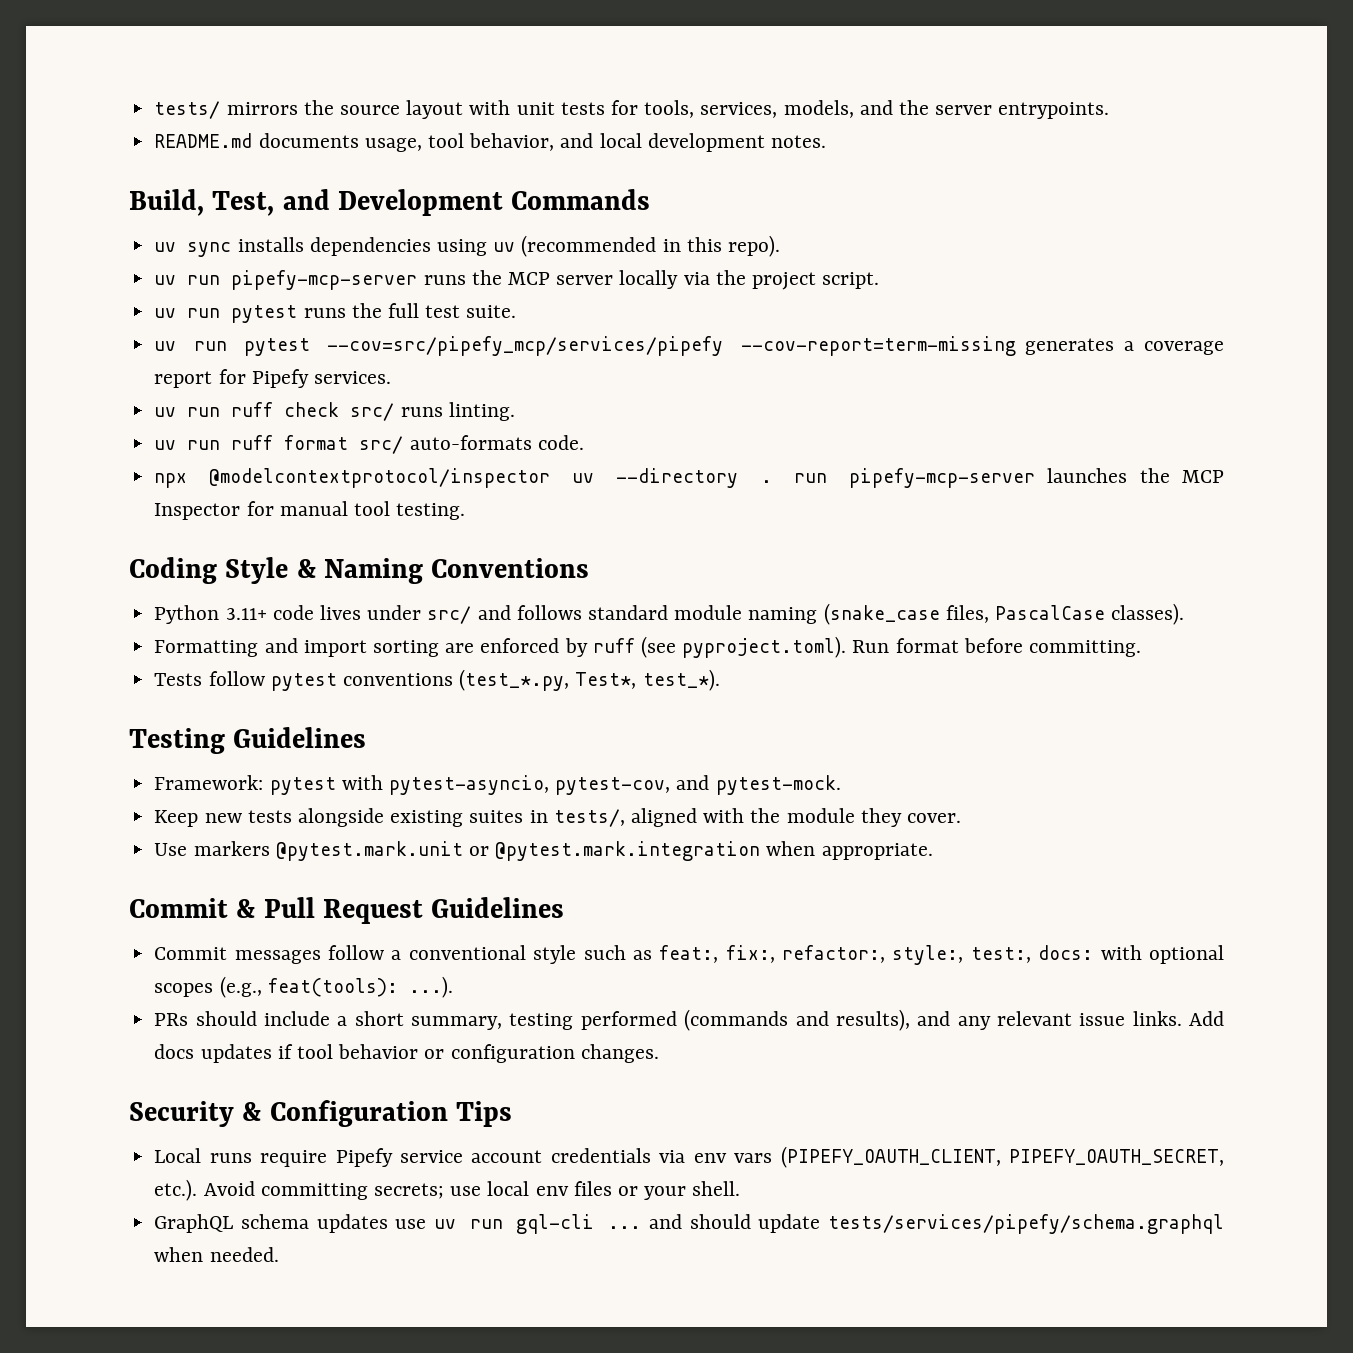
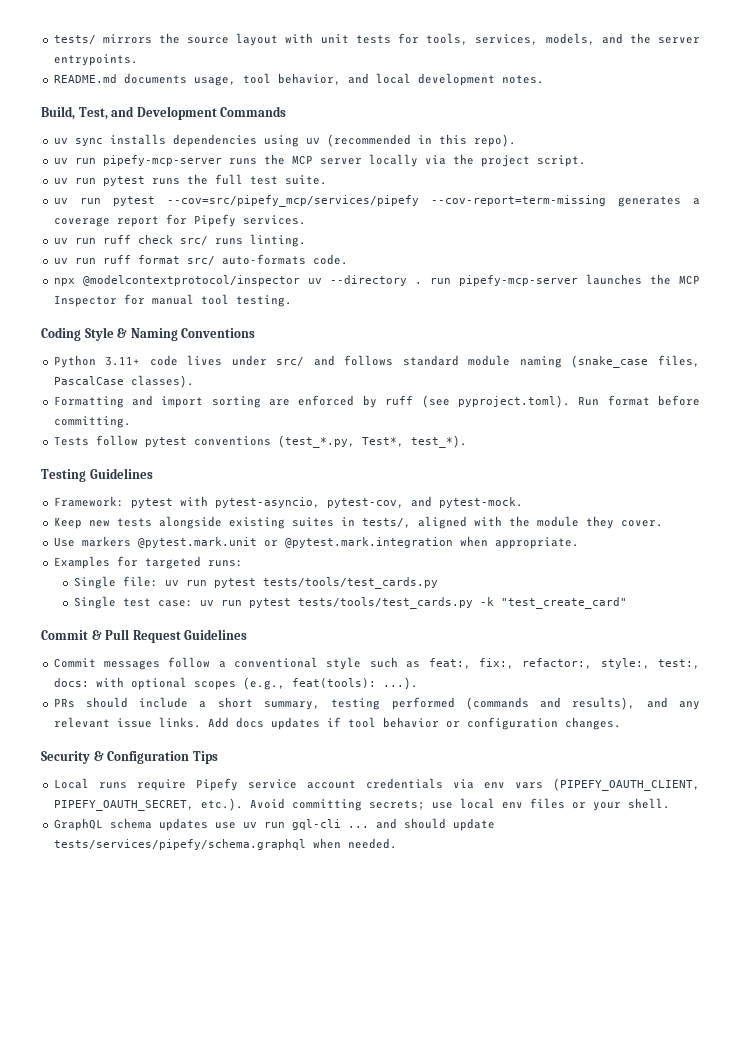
(933, 851) none -> [53,556,243,569] [73,576,438,589] [73,596,627,609] // Examples for targeted runs: // Single file: uv run pytest tests/tools/test_cards.py // Single test case: uv run pytest tests/tools/test_cards.py -k "test_create_card"

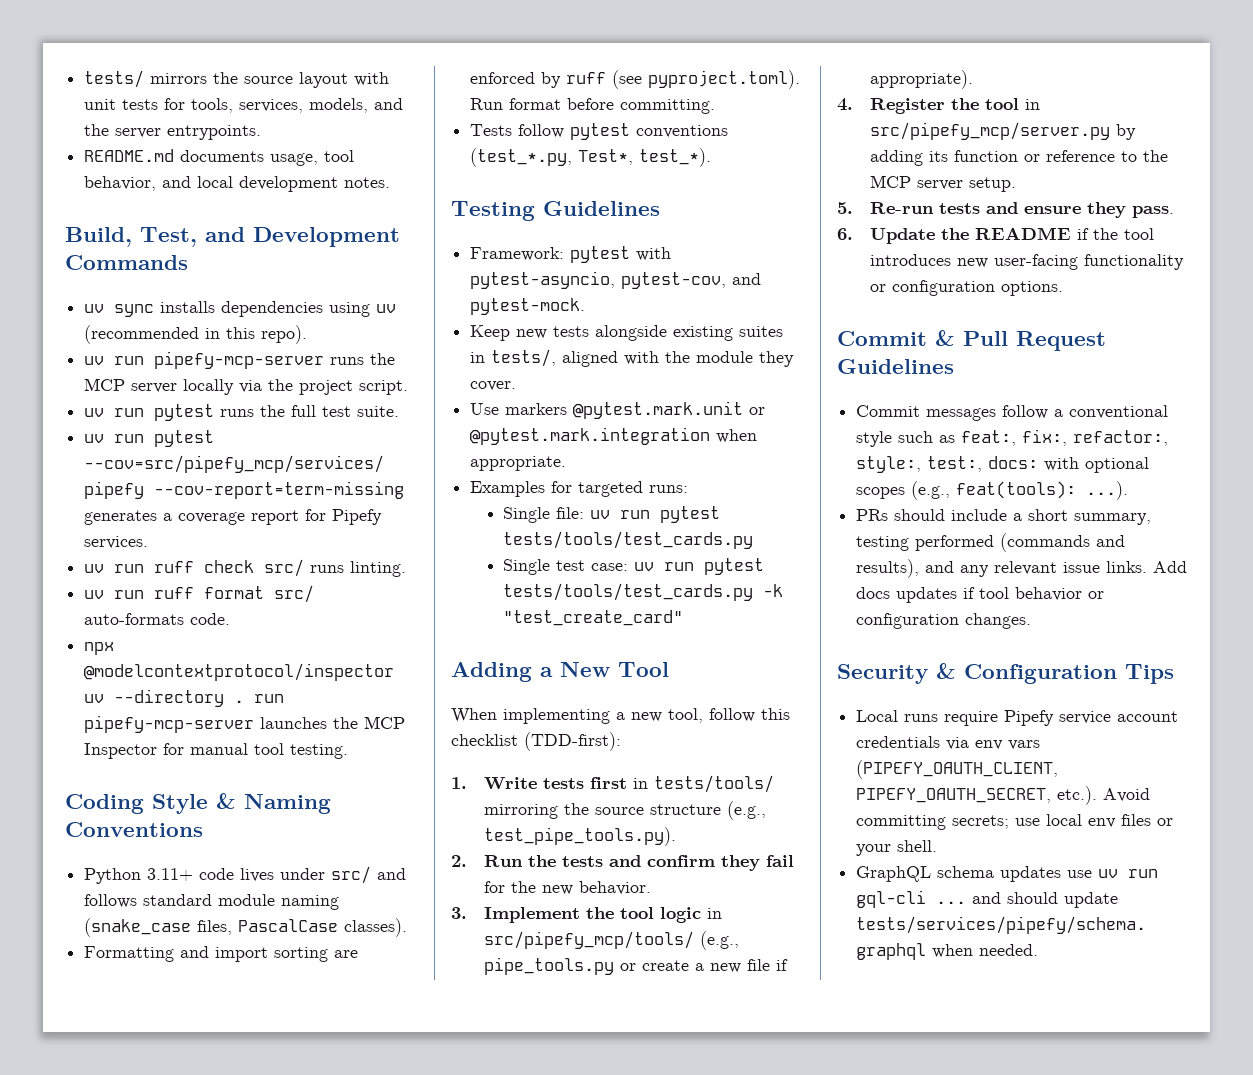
(627, 603) none -> [451,662,669,682] [451,708,790,724] [451,732,621,751] [451,775,775,793] [484,801,767,820] [484,827,677,846] [451,855,795,871] [484,881,652,895] [451,907,723,923] [484,931,740,950] [484,957,789,975] [870,70,974,89] [837,98,1041,114] [870,122,1137,140] [870,150,1169,166] [870,175,1017,192] [837,202,1175,218] [837,227,1155,244] [870,254,1185,270] [870,280,1064,296] // Adding a New Tool // When implementing a new tool, follow this checklist (TDD-first): // 1. Write tests first in tests/tools/ mirroring the source structure (e.g., test_pipe_tools.py). // 2. Run the tests and confirm they fail for the new behavior. // 3. Implement the tool logic in src/pipefy_mcp/tools/ (e.g., pipe_tools.py or create a new file if appropriate). // 4. Register the tool in src/pipefy_mcp/server.py by adding its function or reference to the MCP server setup. // 5. Re-run tests and ensure they pass. // 6. Update the README if the tool introduces new user-facing functionality or configuration options.

